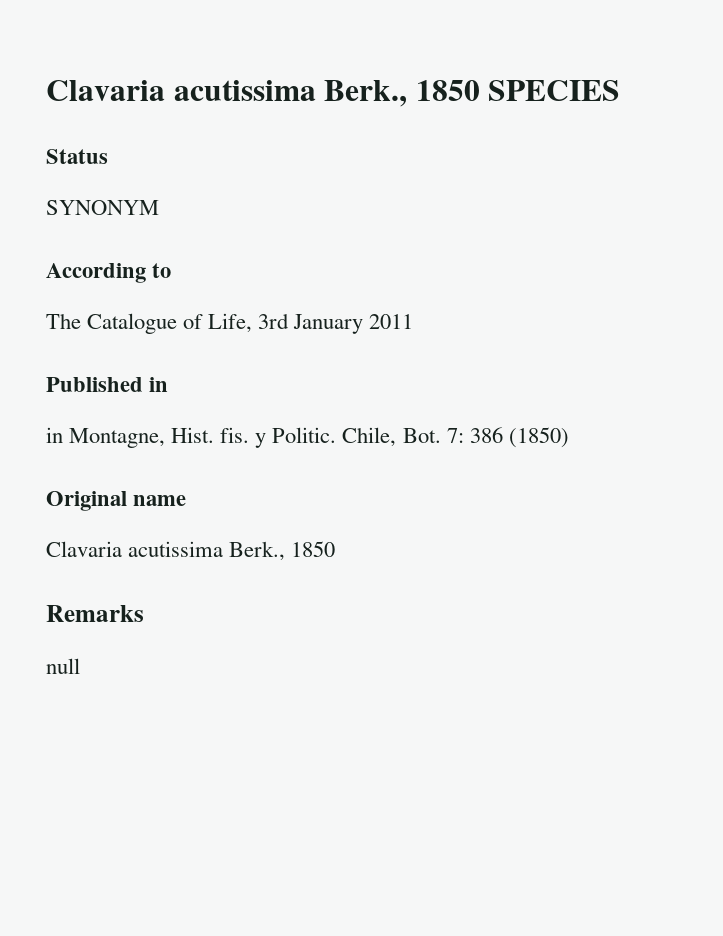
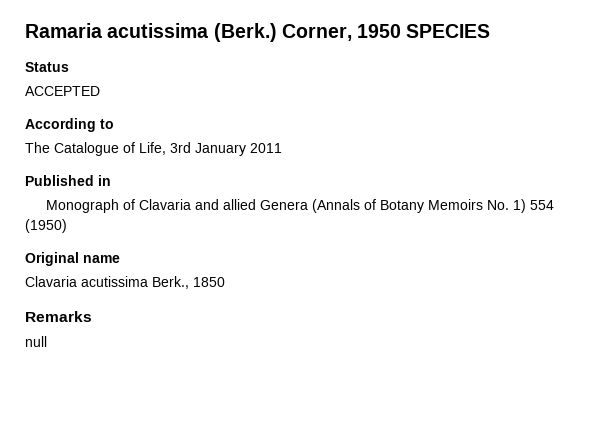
[46,80,480,107] Clavaria acutissima Berk., 1850 -> [25,23,402,42] Ramaria acutissima (Berk.) Corner, 1950
[46,200,159,215] SYNONYM -> [25,86,100,96] ACCEPTED
[46,427,569,448] in Montagne, Hist. fis. y Politic. Chile, Bot. 7: 386 (1850) -> [45,199,554,213] [25,219,67,233] Monograph of Clavaria and allied Genera (Annals of Botany Memoirs No. 1) 554 (1950)

